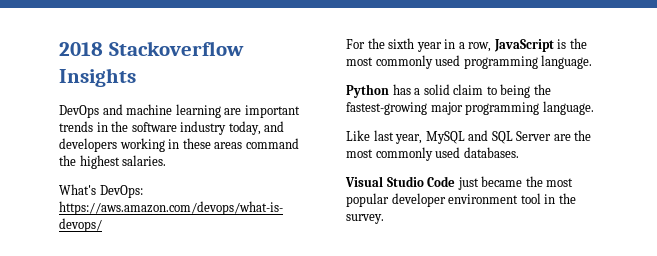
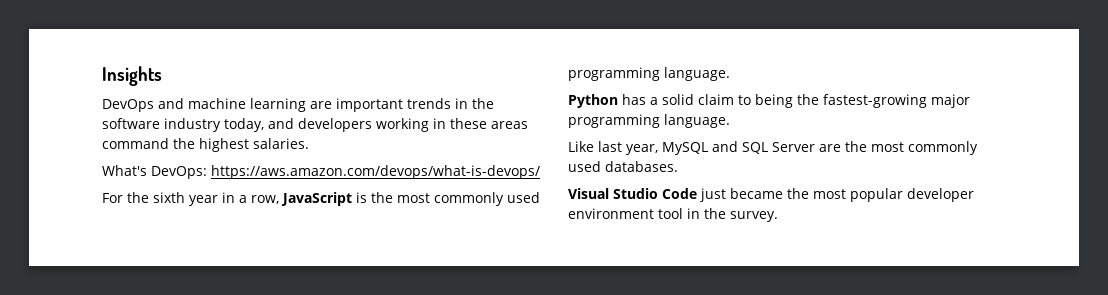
[59,41,244,56] 2018 Stackoverflow -> (102, 76) none

